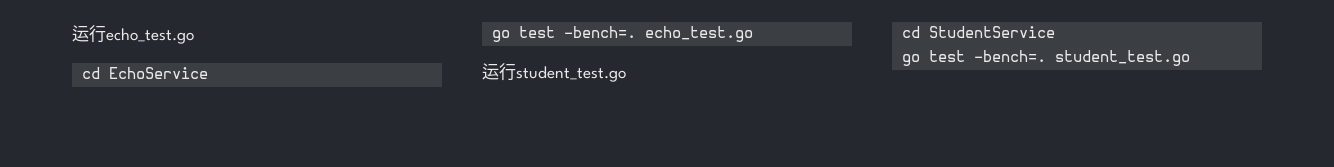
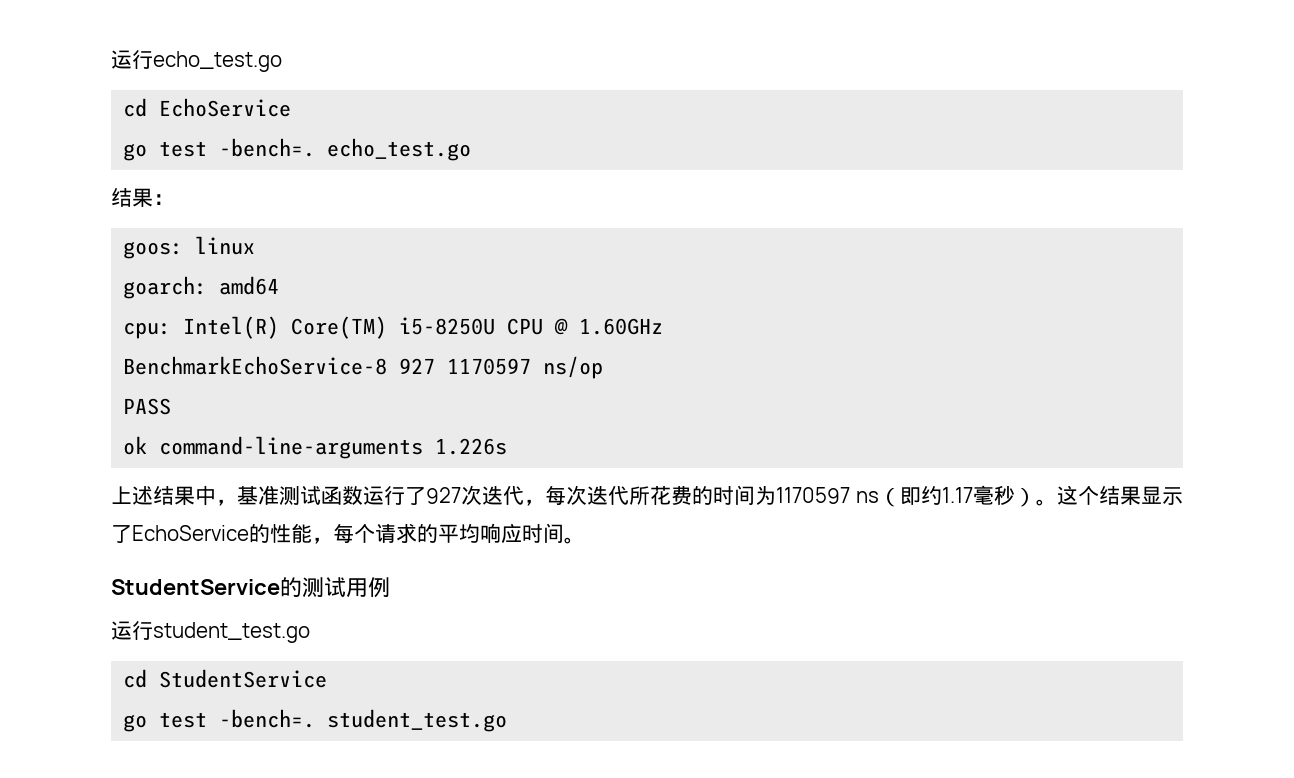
(754, 34) none -> [111,188,174,207] [123,236,256,259] [123,276,280,299] [123,316,664,339] [123,356,604,379] [123,398,172,415] [123,436,508,459] [111,485,1183,507] [111,523,585,544] [111,577,390,598] // 结果： // goos: linux // goarch: amd64 // cpu: Intel(R) Core(TM) i5-8250U CPU @ 1.60GHz // BenchmarkEchoService-8 927 1170597 ns/op // PASS // ok command-line-arguments 1.226s // 上述结果中，基准测试函数运行了927次迭代，每次迭代所花费的时间为1170597 ns（即约1.17毫秒）。这个结果显示了EchoService的性能，每个请求的平均响应时间。 // StudentService的测试用例

